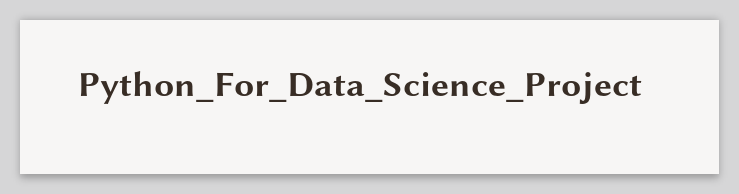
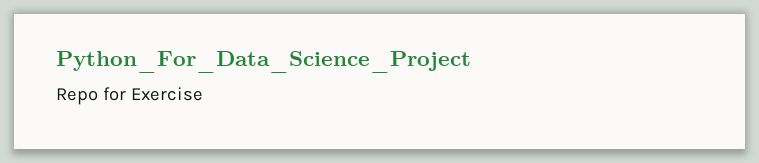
(642, 87) none -> [56,87,203,105] // Repo for Exercise

